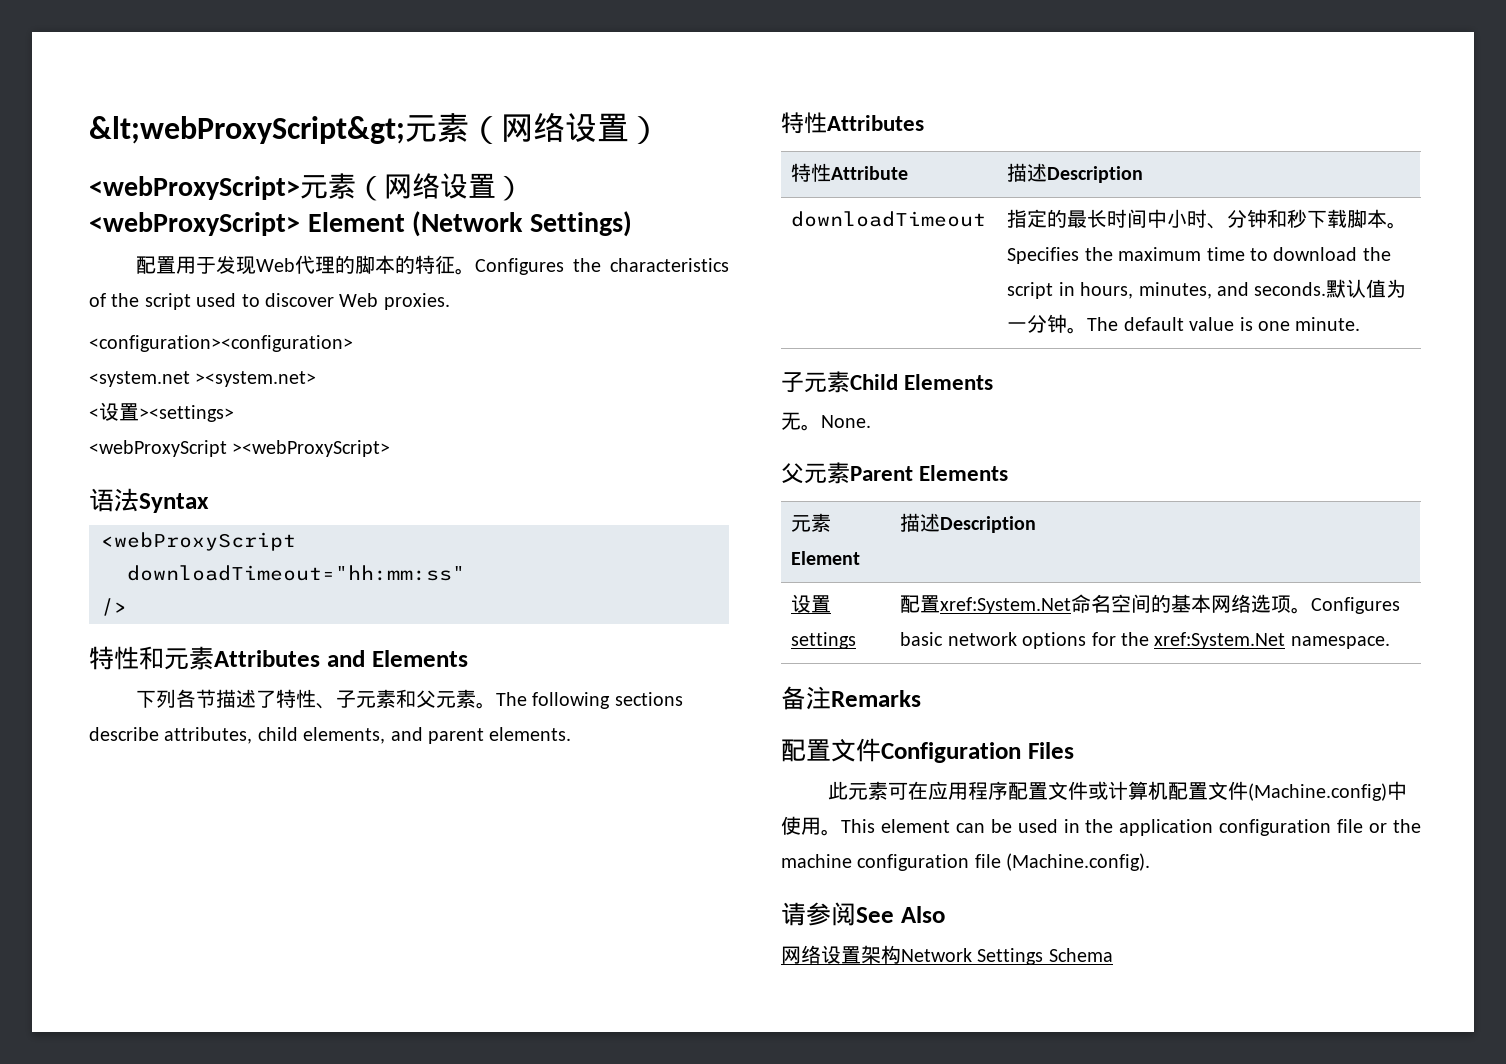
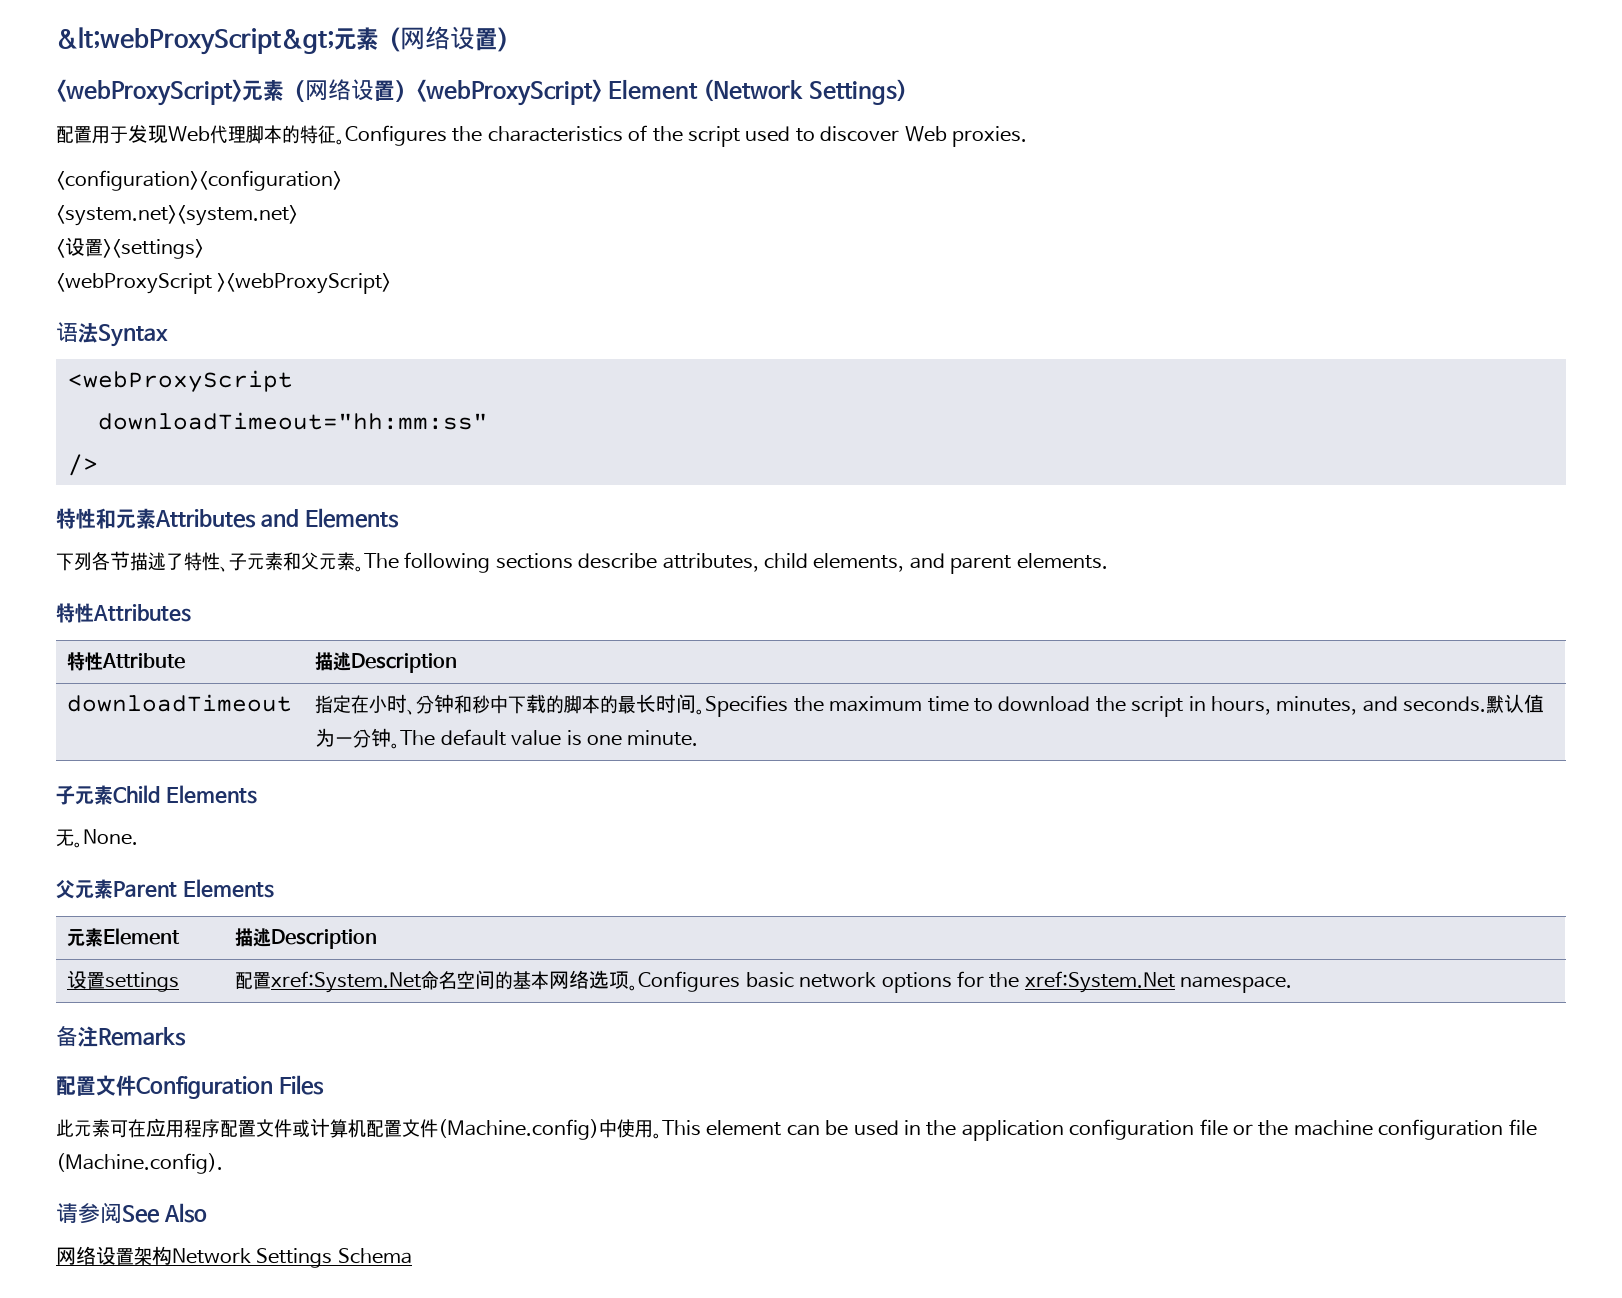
[335,255,356,274] 的 -> (246, 134) none
[89,371,317,387] <system.net ><system.net> -> [56,205,298,226] <system.net><system.net>
[1047,209,1168,228] 的最长时间中 -> [351,695,370,714] 在
[1307,209,1388,228] 下载脚本 -> [490,694,697,714] 中下载的脚本的最长时间

